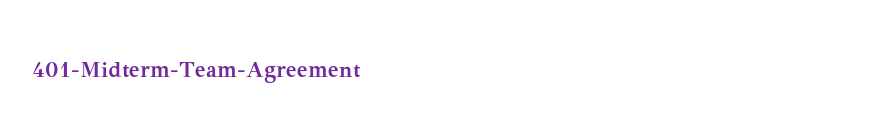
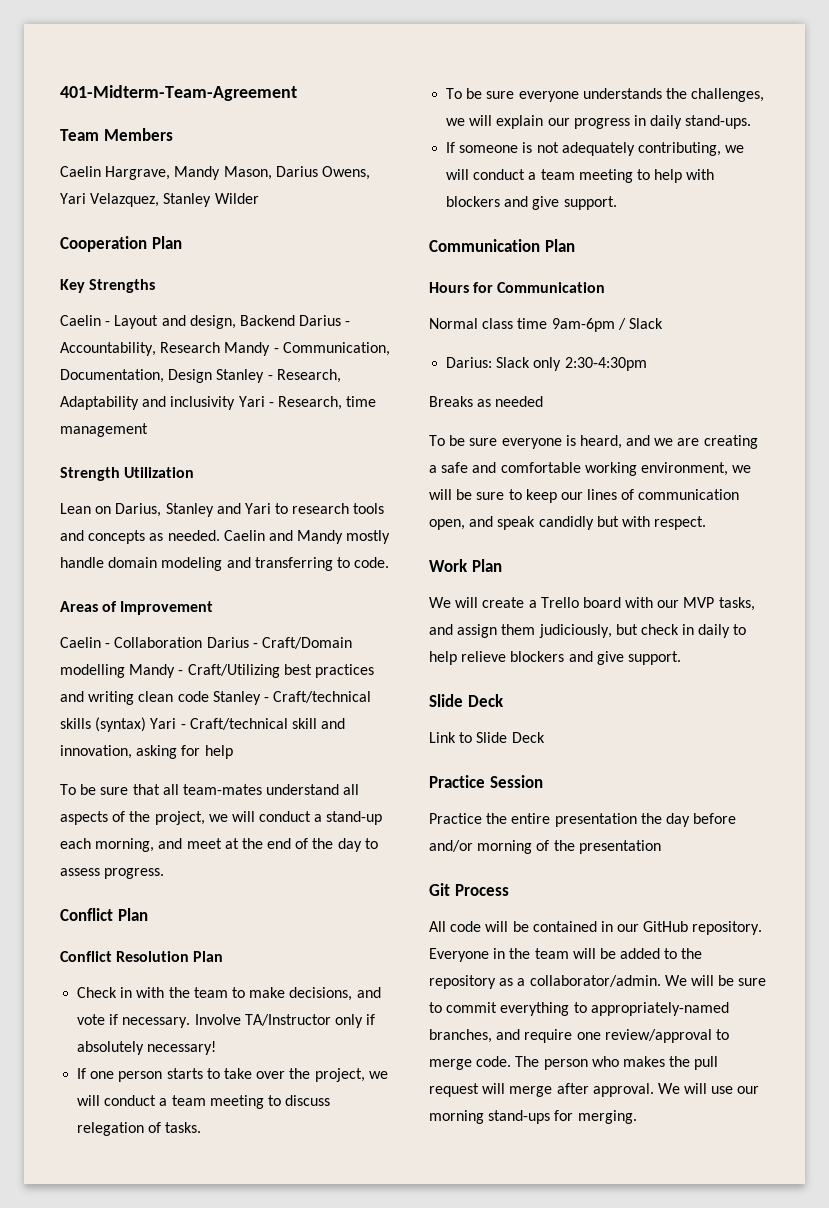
(361, 72) none -> [60,128,173,141] [60,166,370,180] [60,193,259,207] [60,236,182,252] [60,279,156,293] [60,315,351,329] [60,342,390,356] [60,369,341,383] [60,396,377,410] [60,423,148,437] [60,467,195,481] [60,503,385,517] [60,530,391,544] [60,557,390,571] [60,601,214,615] [60,637,352,649] [60,664,374,678] [60,691,372,705] [60,717,346,732] [60,745,233,759] [60,784,360,795] [60,811,383,825] [60,838,378,852] [60,868,165,879] [60,908,148,921] [60,951,224,962] [77,987,381,1001] [77,1014,376,1028] [77,1041,217,1055] [77,1068,388,1082] [77,1095,331,1109] [77,1122,202,1136] [446,88,765,102] [446,115,752,129] [446,142,745,156] [446,169,715,183] [446,196,617,210] [429,239,575,252] [429,282,606,293] [429,318,663,332] [446,357,647,371] [429,396,544,407] [429,435,758,449] [429,462,752,476] [429,489,740,503] [429,516,707,530] [429,559,502,572] [429,597,755,611] [429,624,747,638] [429,651,681,665] [429,694,504,707] [429,732,545,743] [429,775,543,788] [429,813,737,827] [429,840,661,854] [429,883,509,896] [429,921,763,935] [429,948,703,962] [429,975,767,989] [429,1002,729,1016] [429,1029,729,1043] [429,1056,719,1070] [429,1083,760,1097] [429,1110,637,1124] // Team Members // Caelin Hargrave, Mandy Mason, Darius Owens, Yari Velazquez, Stanley Wilder // Cooperation Plan // Key Strengths // Caelin - Layout and design, Backend Darius - Accountability, Research Mandy - Communication, Documentation, Design Stanley - Research, Adaptability and inclusivity Yari - Research, time management // Strength Utilization // Lean on Darius, Stanley and Yari to research tools and concepts as needed. Caelin and Mandy mostly handle domain modeling and transferring to code. // Areas of Improvement // Caelin - Collaboration Darius - Craft/Domain modelling Mandy - Craft/Utilizing best practices and writing clean code Stanley - Craft/technical skills (syntax) Yari - Craft/technical skill and innovation, asking for help // To be sure that all team-mates understand all aspects of the project, we will conduct a stand-up each morning, and meet at the end of the day to assess progress. // Conflict Plan // Conflict Resolution Plan // Check in with the team to make decisions, and vote if necessary. Involve TA/Instructor only if absolutely necessary! // If one person starts to take over the project, we will conduct a team meeting to discuss relegation of tasks. // To be sure everyone understands the challenges, we will explain our progress in daily stand-ups. // If someone is not adequately contributing, we will conduct a team meeting to help with blockers and give support. // Communication Plan // Hours for Communication // Normal class time 9am-6pm / Slack // Darius: Slack only 2:30-4:30pm // Breaks as needed // To be sure everyone is heard, and we are creating a safe and comfortable working environment, we will be sure to keep our lines of communication open, and speak candidly but with respect. // Work Plan // We will create a Trello board with our MVP tasks, and assign them judiciously, but check in daily to help relieve blockers and give support. // Slide Deck // Link to Slide Deck // Practice Session // Practice the entire presentation the day before and/or morning of the presentation // Git Process // All code will be contained in our GitHub repository. Everyone in the team will be added to the repository as a collaborator/admin. We will be sure to commit everything to appropriately-named branches, and require one review/approval to merge code. The person who makes the pull request will merge after approval. We will use our morning stand-ups for merging.

